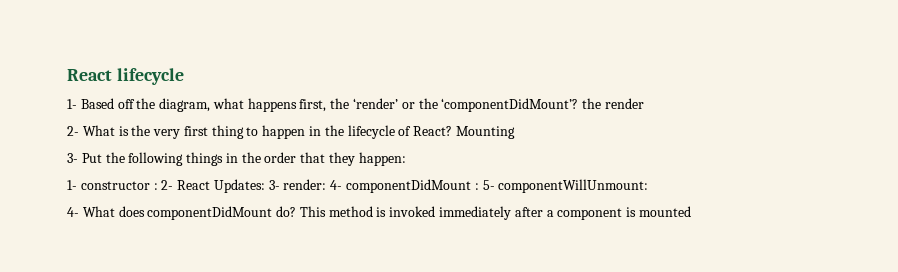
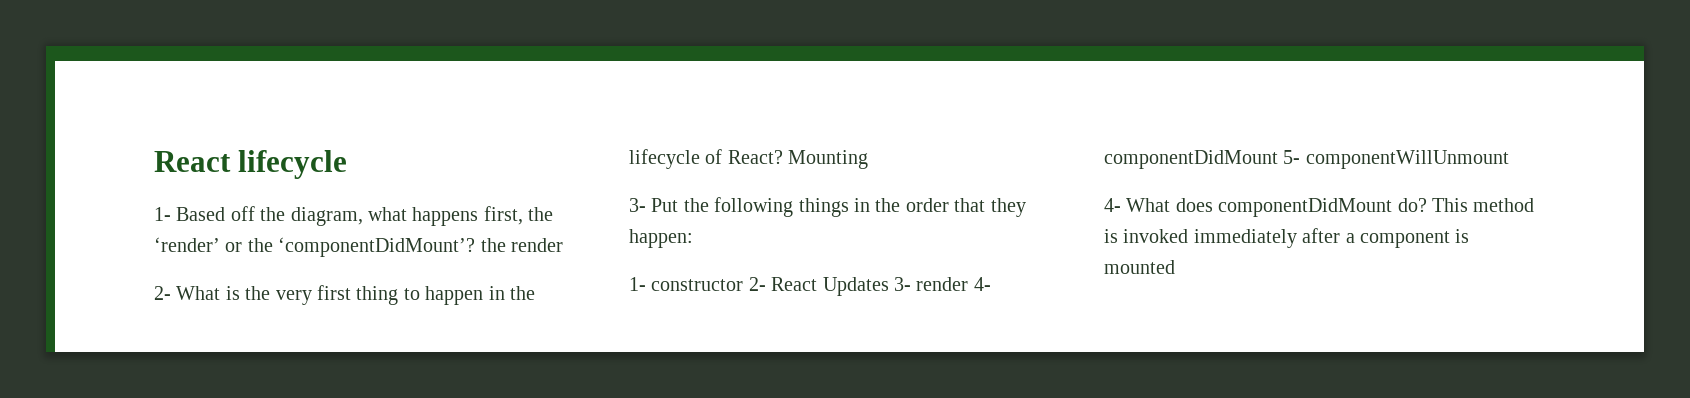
[153,183,158,190] : -> (744, 285) none
[213,179,649,193] Updates: 3- render: 4- componentDidMount : 5- componentWillUnmount: -> [822,277,991,296] [1104,150,1509,169] Updates 3- render 4- componentDidMount 5- componentWillUnmount

